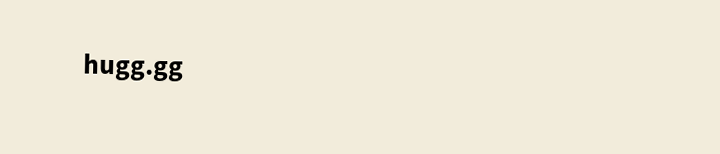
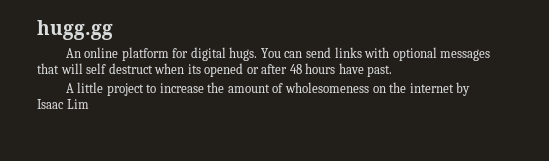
(184, 67) none -> [65,47,491,61] [37,63,393,77] [65,82,471,96] [37,99,89,109] // An online platform for digital hugs. You can send links with optional messages that will self destruct when its opened or after 48 hours have past. // A little project to increase the amount of wholesomeness on the internet by Isaac Lim

